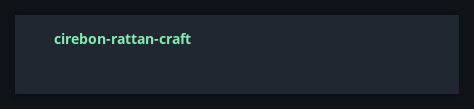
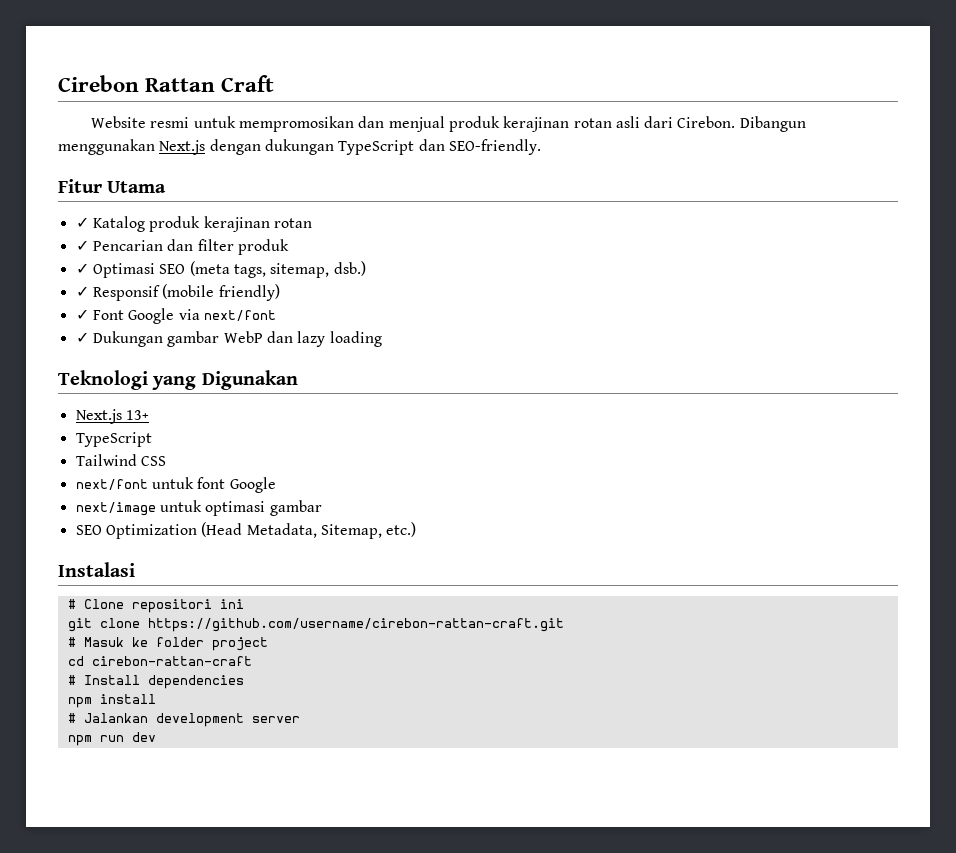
[54,33,191,44] cirebon-rattan-craft -> [58,75,275,92] [90,116,806,132] [58,139,541,155] [58,179,167,193] [75,216,312,232] [75,239,289,255] [75,261,366,278] [75,284,280,301] [75,308,276,324] [75,331,382,347] [58,370,298,390] [75,409,149,424] [75,432,152,447] [75,454,166,466] [75,477,276,493] [75,500,322,516] [75,522,417,539] [58,562,135,577] [67,599,244,613] [67,618,564,632] [67,637,268,651] [67,656,252,666] [67,675,244,689] [67,694,156,708] [67,713,300,727] [67,732,156,746] Cirebon Rattan Craft // Website resmi untuk mempromosikan dan menjual produk kerajinan rotan asli dari Cirebon. Dibangun menggunakan Next.js dengan dukungan TypeScript dan SEO-friendly. // Fitur Utama // ✓ Katalog produk kerajinan rotan // ✓ Pencarian dan filter produk // ✓ Optimasi SEO (meta tags, sitemap, dsb.) // ✓ Responsif (mobile friendly) // ✓ Font Google via next/font // ✓ Dukungan gambar WebP dan lazy loading // Teknologi yang Digunakan // Next.js 13+ // TypeScript // Tailwind CSS // next/font untuk font Google // next/image untuk optimasi gambar // SEO Optimization (Head Metadata, Sitemap, etc.) // Instalasi // # Clone repositori ini // git clone https://github.com/username/cirebon-rattan-craft.git // # Masuk ke folder project // cd cirebon-rattan-craft // # Install dependencies // npm install // # Jalankan development server // npm run dev

